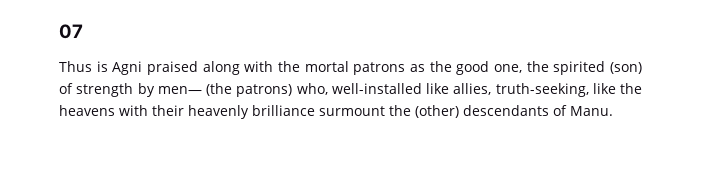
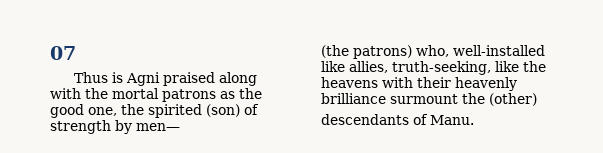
(202, 90) none -> (180, 127) //
(459, 111) none -> (537, 99) //

